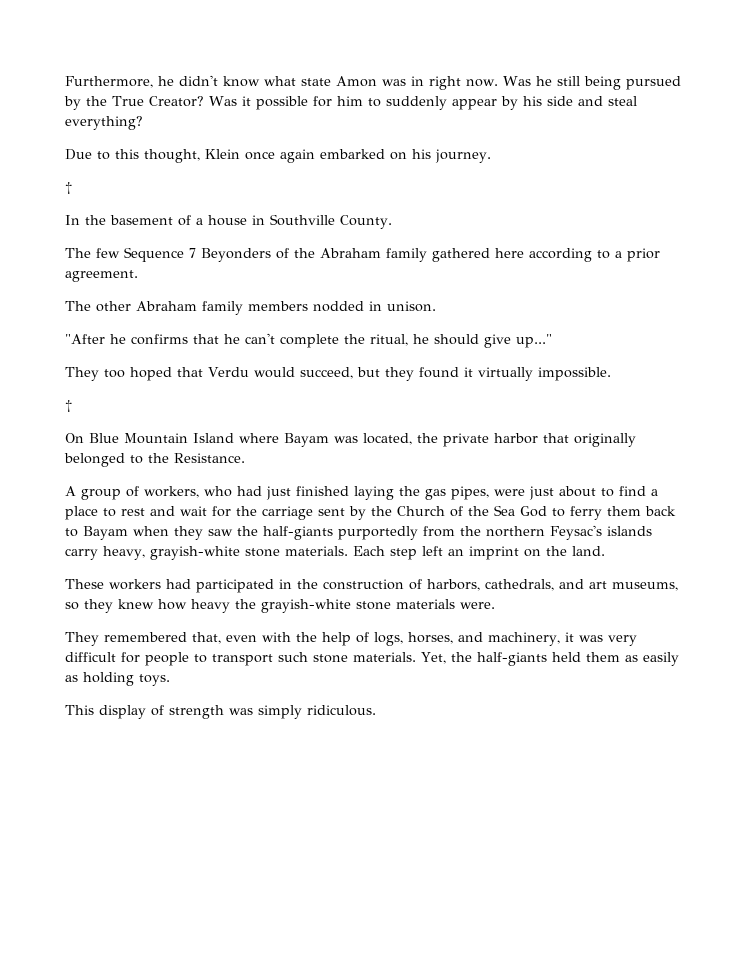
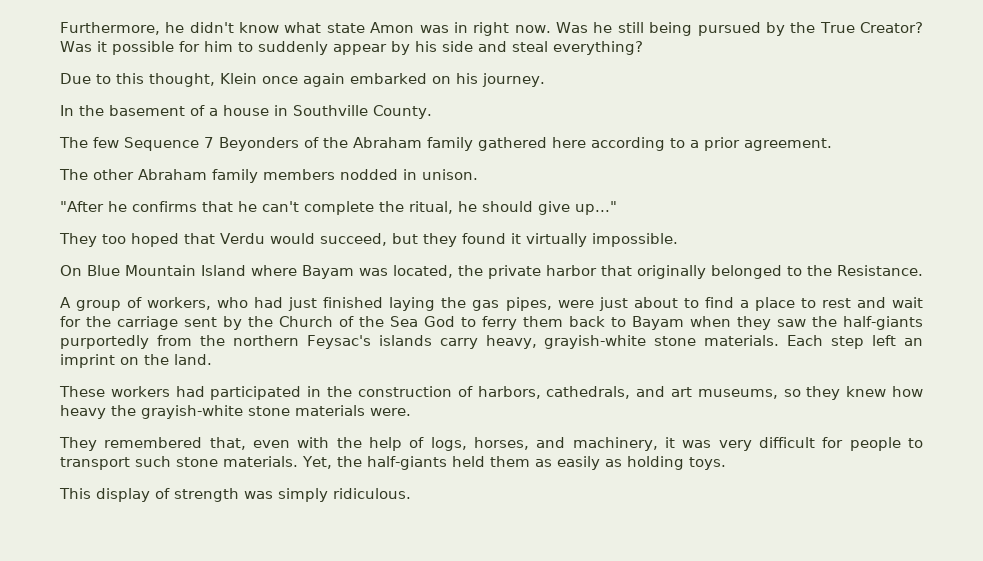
[65,182,73,194] // † -> (545, 80) none
[65,400,73,412] // † -> (678, 240) none

